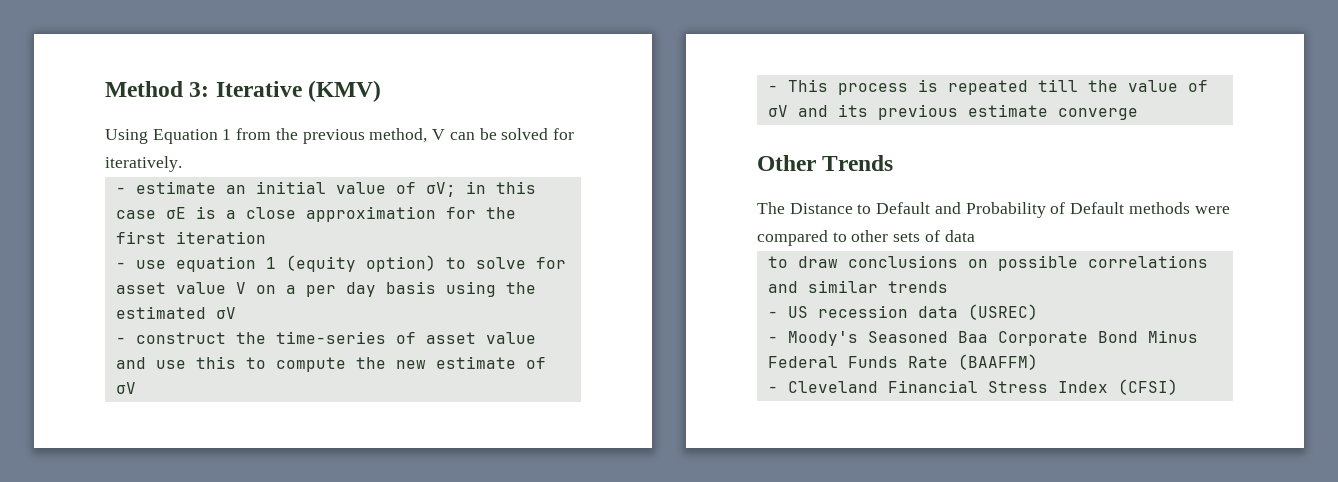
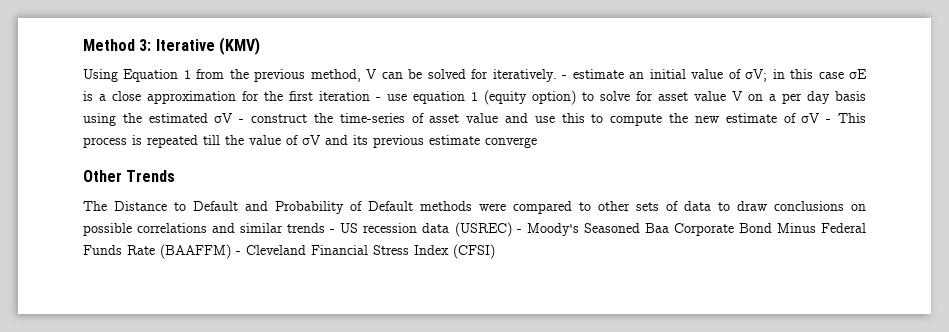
(182, 164) // -> (557, 75) none
(266, 237) // -> (370, 96) none
(236, 313) // -> (234, 118) none
(136, 388) // -> (821, 118) none
(975, 236) // -> (711, 206) none
(948, 287) // -> (326, 228) none
(1038, 312) // -> (512, 229) none
(1038, 362) // -> (231, 251) none

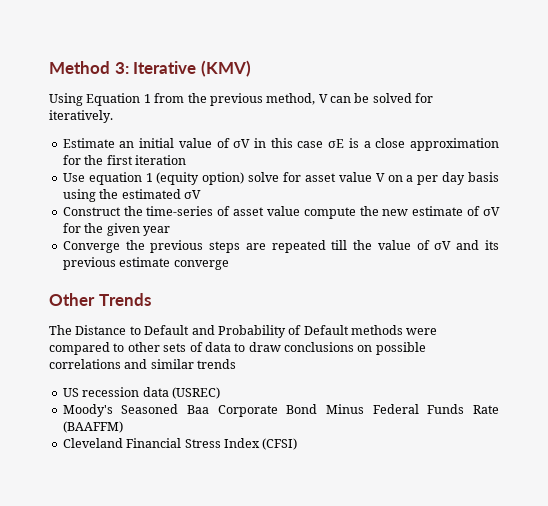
[562,69,624,79] - estimate -> [62,138,115,148] // Estimate
[745,69,768,82] σV; -> [233,139,251,148] σV
[376,94,407,101] - use -> [62,173,85,182] // Use
[582,92,594,101] to -> (245, 178) none
[239,114,308,123] - construct -> [62,207,121,216] // Construct
[505,113,604,123] and use this to -> (300, 211) none
[826,113,867,123] [83,135,142,148] - This process is -> [62,223,170,236] [62,240,266,253] for the given year // Converge the previous steps are
[330,229,336,233] - -> (237, 364) //
[516,229,522,233] - -> (220, 393) //
[236,251,241,255] - -> (123, 427) //

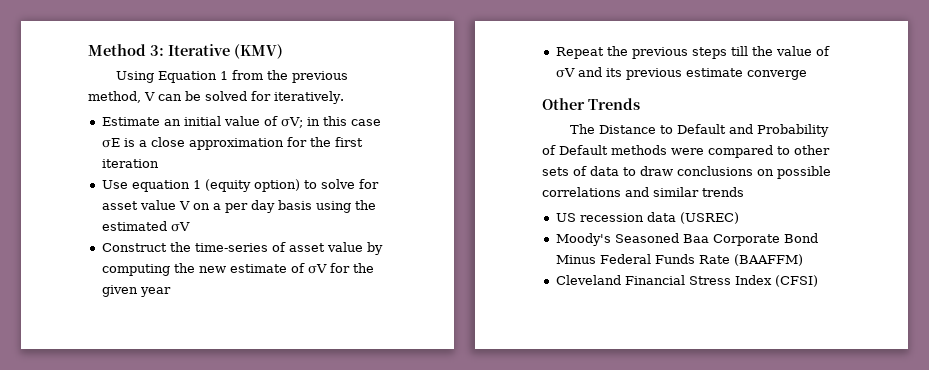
[233,139,251,148] σV -> [280,117,303,128] σV;
(245, 178) none -> [303,180,317,189] to
[303,207,356,219] compute -> [366,242,383,255] [101,264,170,276] by computing
[62,241,120,253] Converge -> [555,47,604,59] Repeat
[245,240,326,253] are repeated -> (727, 53) none

